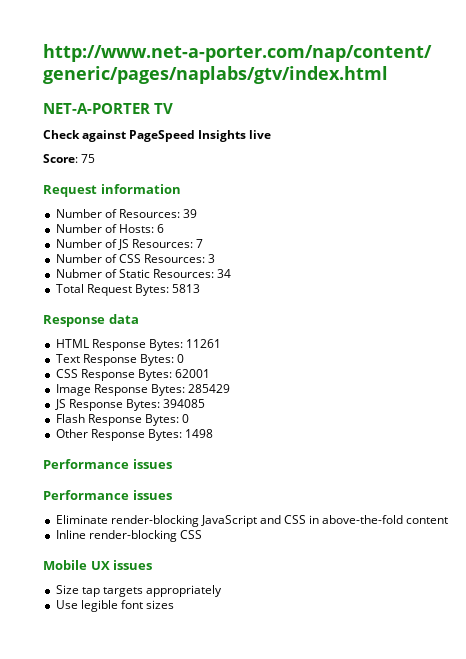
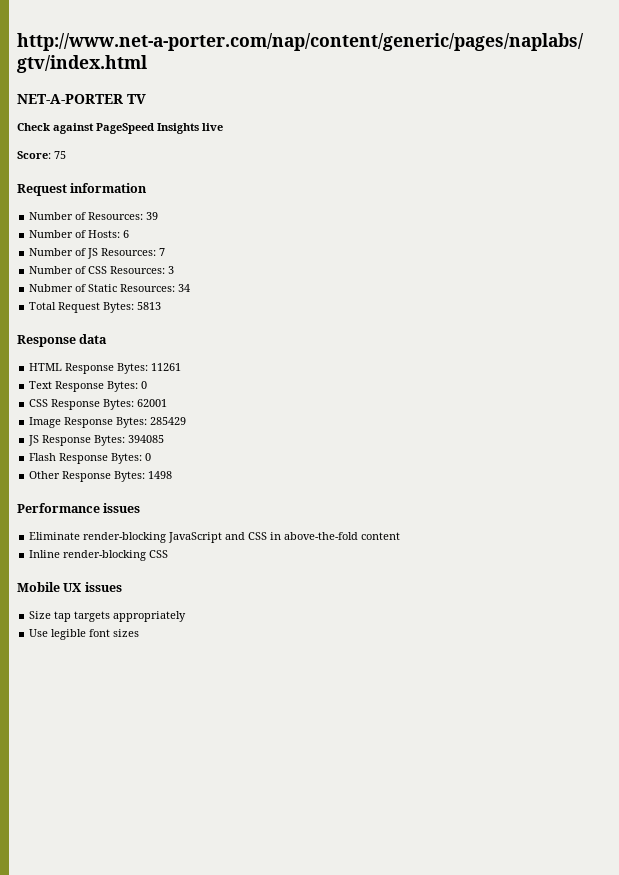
[43,490,172,500] // Performance issues -> (141, 508) none

